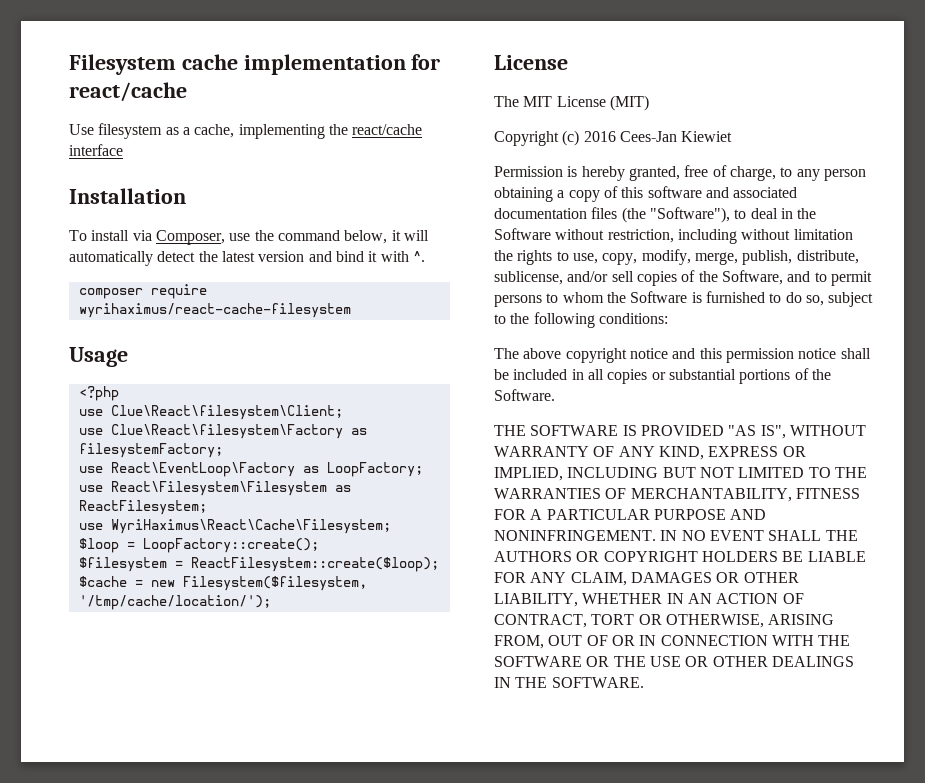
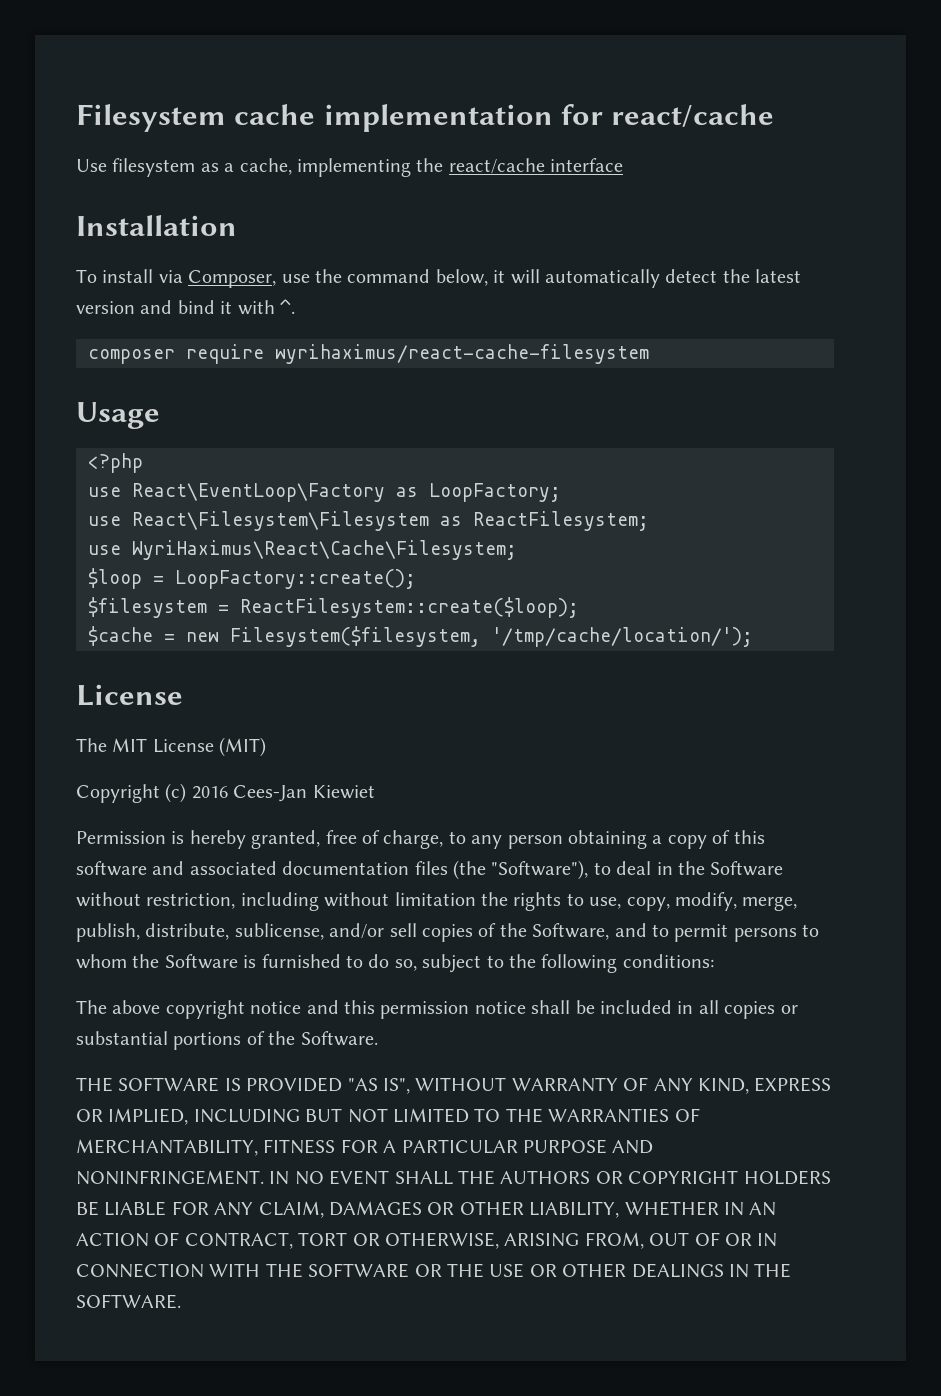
[78,405,343,420] [78,424,367,439] [78,443,223,458] // use Clue\React\filesystem\Client; // use Clue\React\filesystem\Factory as filesystemFactory; -> (143, 463) none

